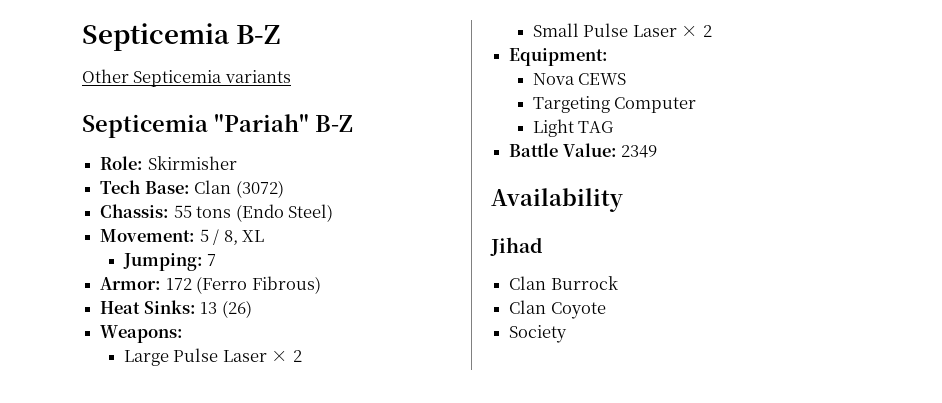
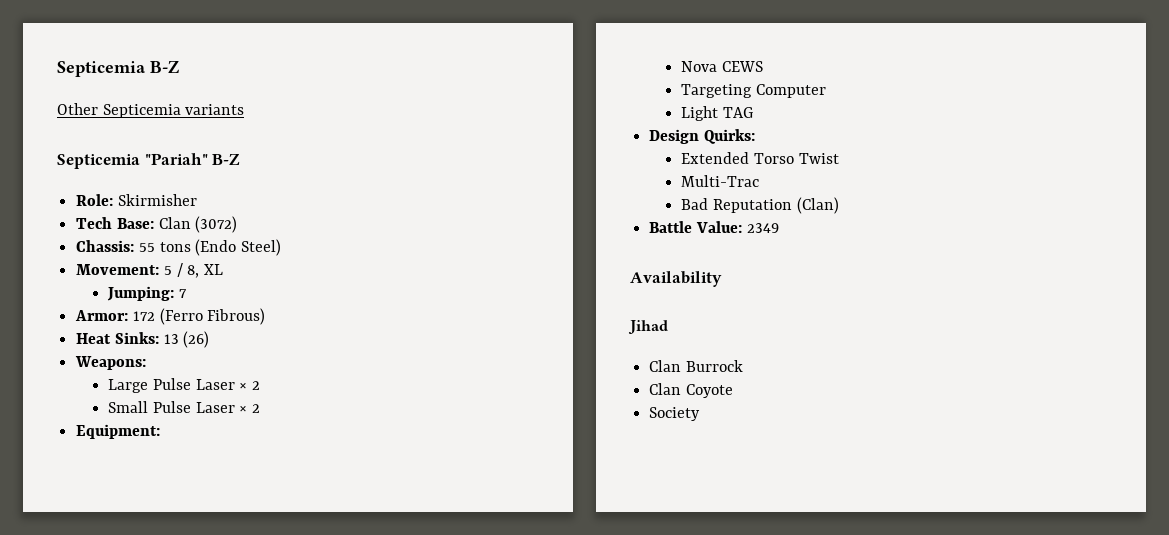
(615, 127) none -> [649,129,755,144] [681,152,839,164] [681,175,760,187] [681,197,839,214] // Design Quirks: // Extended Torso Twist // Multi-Trac // Bad Reputation (Clan)

